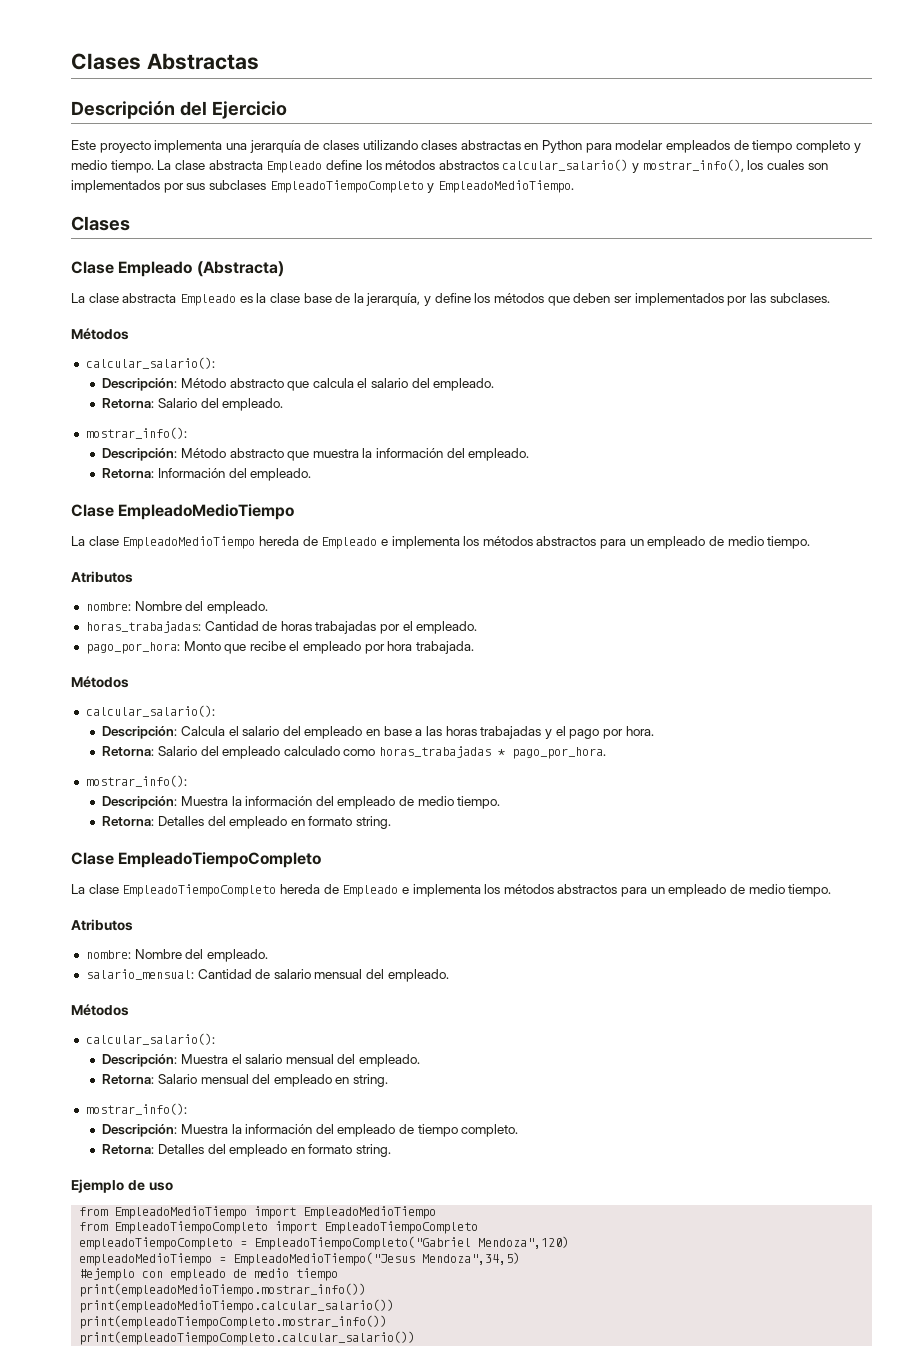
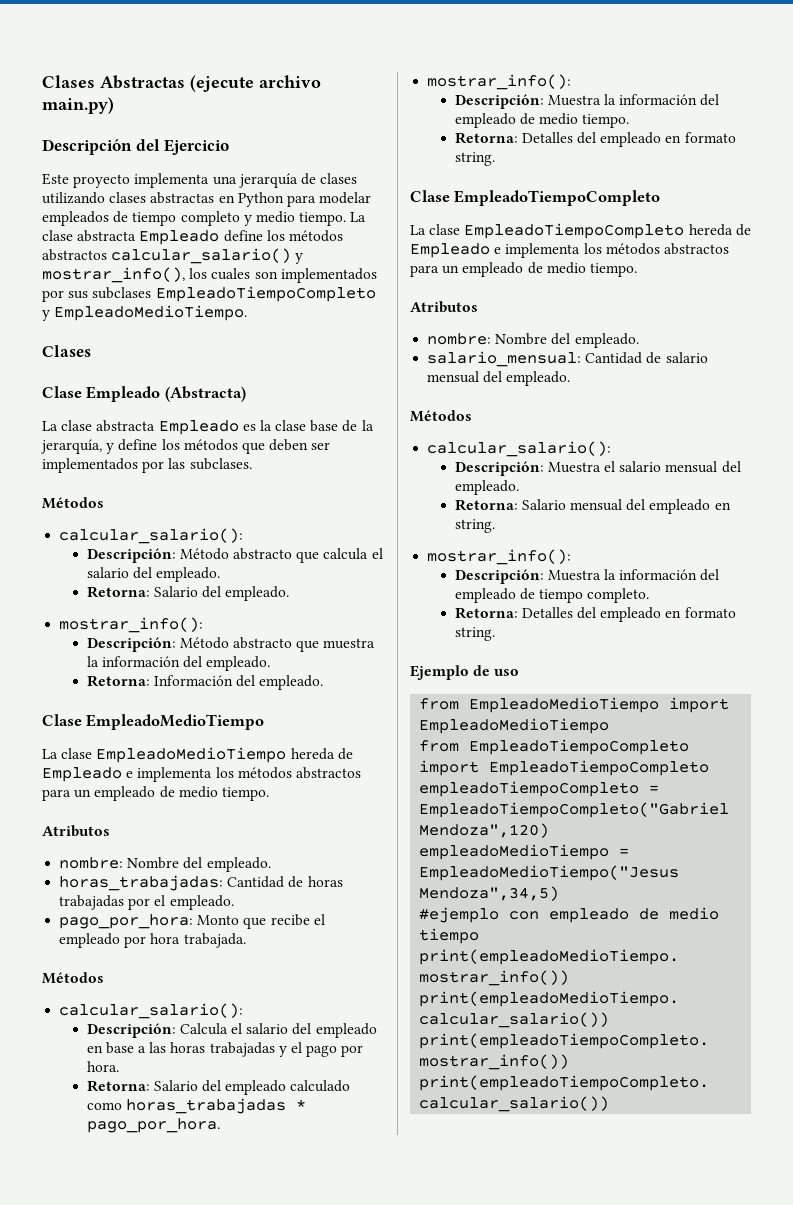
(259, 61) none -> [190,75,321,92] [42,97,114,114] (ejecute archivo main.py)

